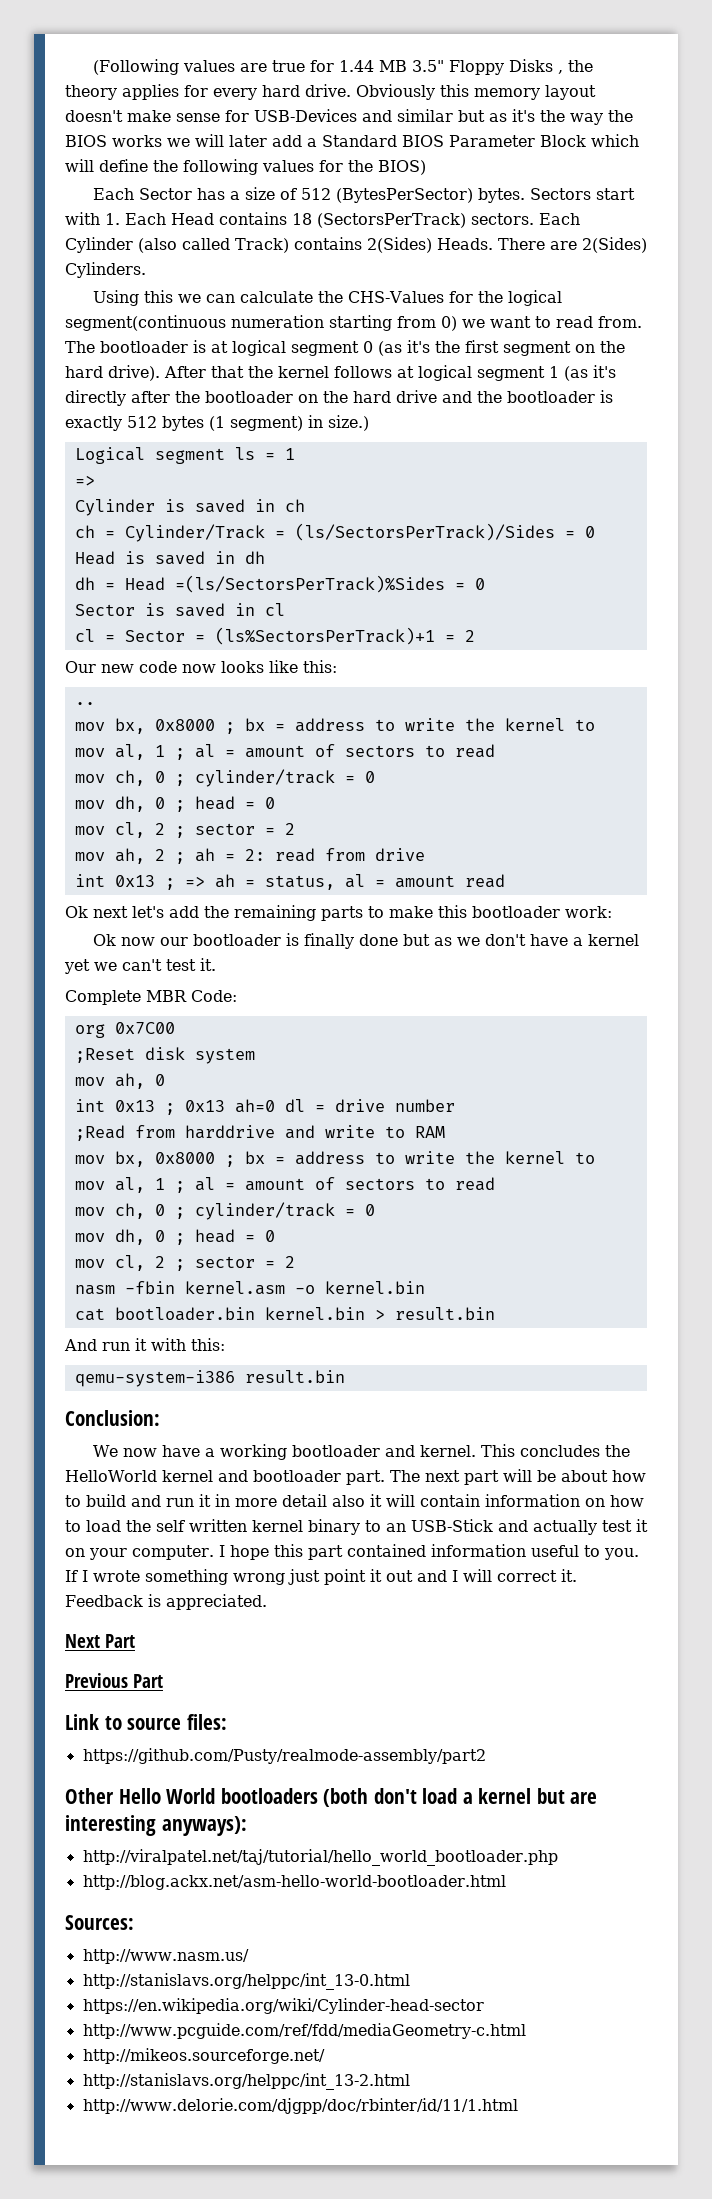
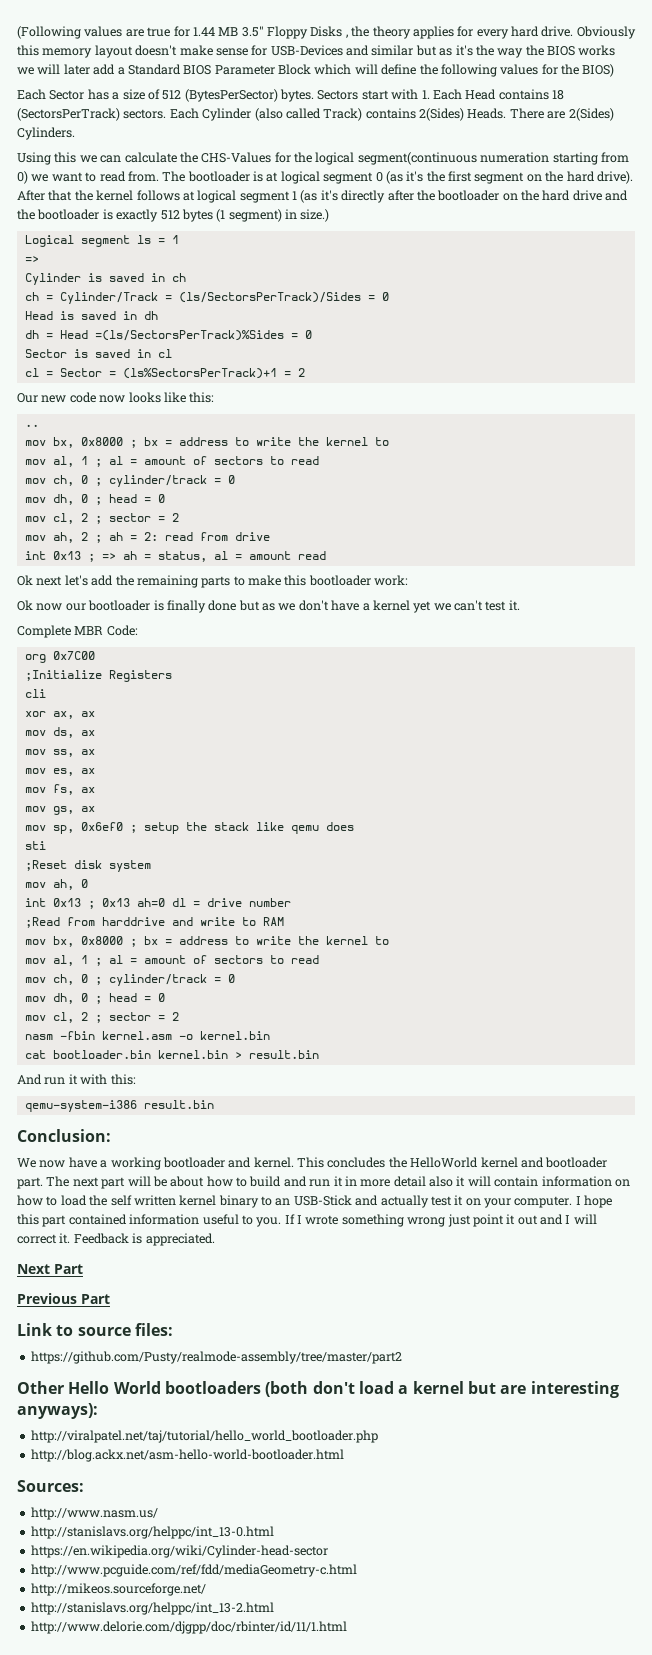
(175, 1028) none -> [24,670,172,682] [24,689,46,698] [24,711,95,719] [24,727,95,738] [24,749,95,757] [24,768,95,776] [24,784,95,795] [24,806,95,815] [24,822,354,834] [24,841,46,850] // ;Initialize Registers // cli // xor ax, ax // mov ds, ax // mov ss, ax // mov es, ax // mov fs, ax // mov gs, ax // mov sp, 0x6ef0 ; setup the stack like qemu does // sti
[82,1748,486,1764] https://github.com/Pusty/realmode-assembly/part2 -> [30,1351,402,1364] https://github.com/Pusty/realmode-assembly/tree/master/part2

